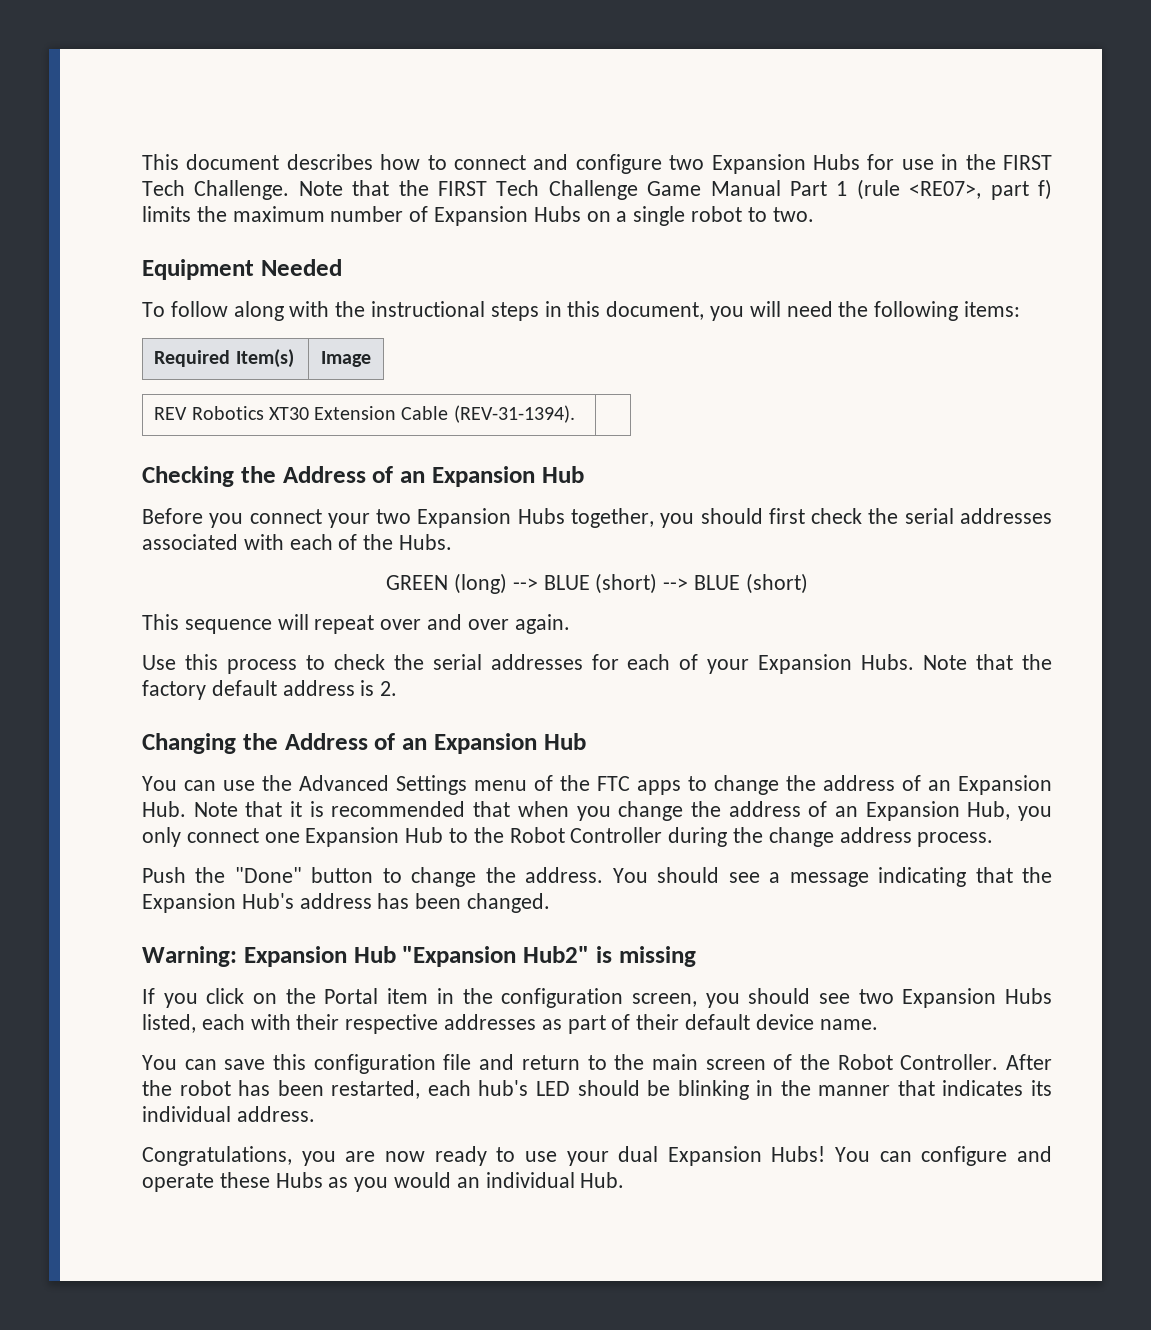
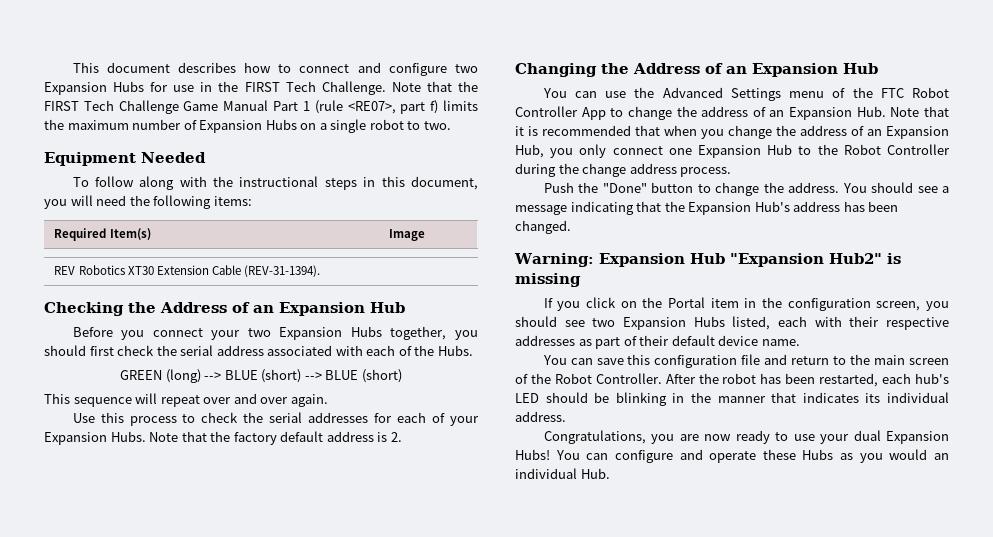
[960,508,1053,524] addresses -> [216,345,264,356] address
[637,780,681,795] apps -> [911,87,949,98] [515,106,606,120] Robot Controller App

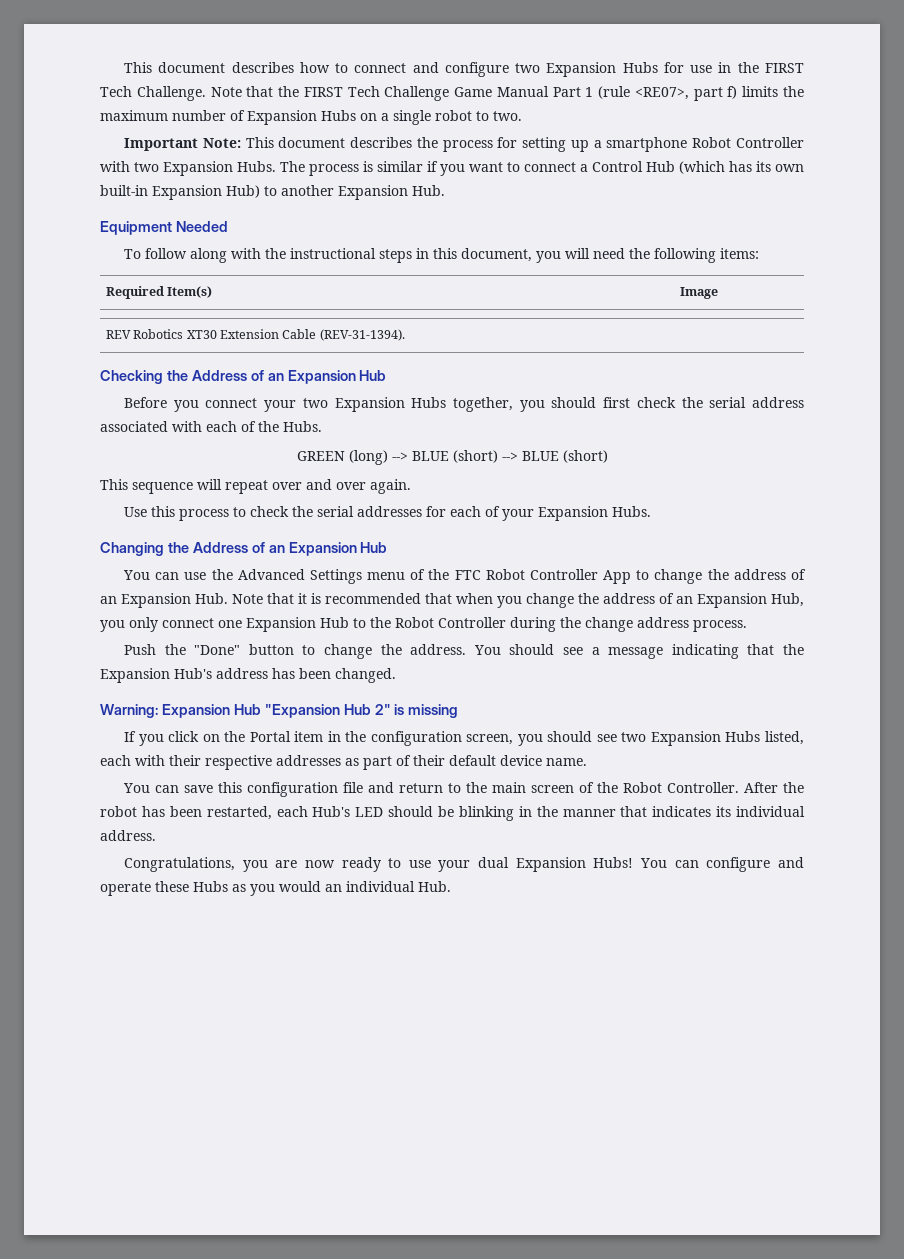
(451, 125) none -> [123,137,805,152] [100,161,804,176] [100,185,445,200] // Important Note: This document describes the process for setting up a smartphone Robot Controller with two Expansion Hubs. The process is similar if you want to connect a Control Hub (which has its own built-in Expansion Hub) to another Expansion Hub.
[149,431,402,445] Note that the factory default address is 2. -> (651, 511) none
[828,253,882,264] Hub2" -> [343,704,391,715] Hub 2"
[915,373,950,384] hub's -> [312,806,351,817] Hub's

